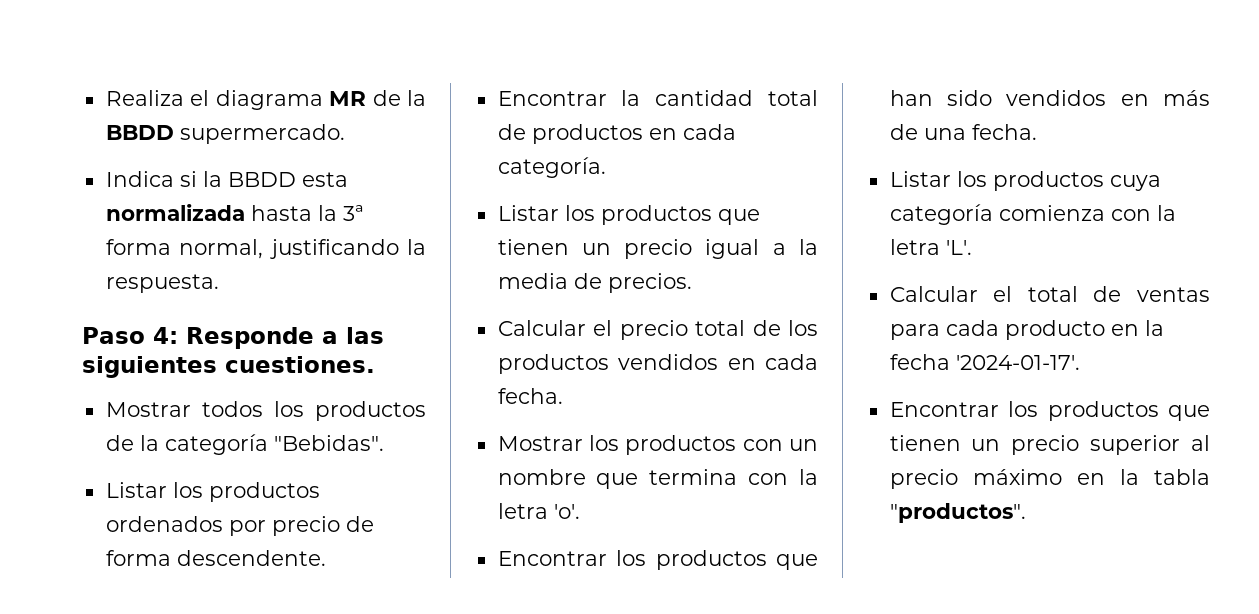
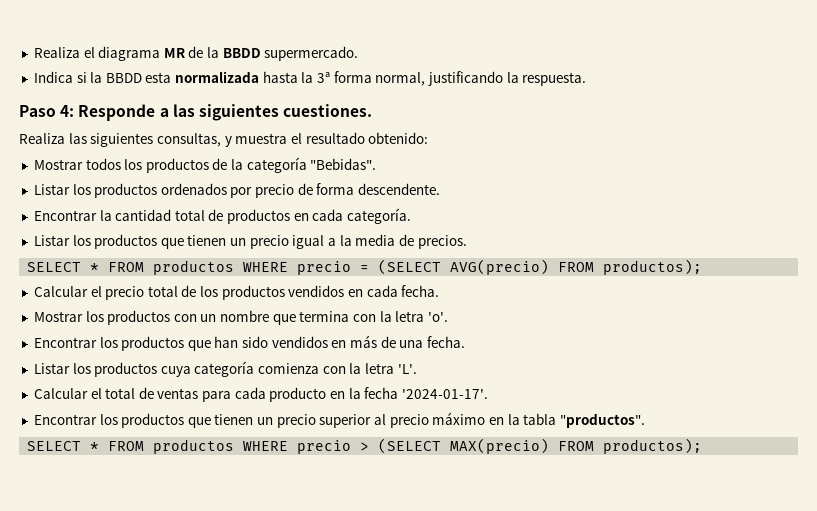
(375, 364) none -> [19,132,429,147] // Realiza las siguientes consultas, y muestra el resultado obtenido:
(692, 283) none -> [27,259,703,275] // SELECT * FROM productos WHERE precio = (SELECT AVG(precio) FROM productos);
(1026, 513) none -> [27,438,703,454] // SELECT * FROM productos WHERE precio > (SELECT MAX(precio) FROM productos);

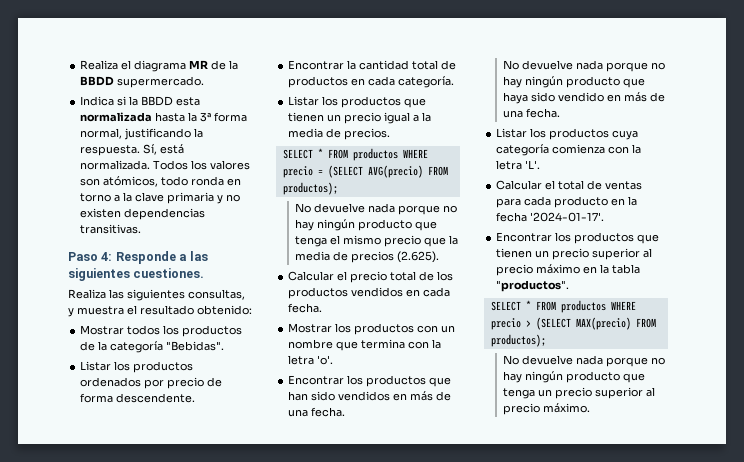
(587, 79) none -> [143,144,185,155] [80,160,251,170] [80,176,242,187] [80,192,241,204] [80,208,206,220] [80,224,142,234] Sí, está normalizada. Todos los valores son atómicos, todo ronda en torno a la clave primaria y no existen dependencias transitivas.
(703, 267) none -> [294,203,457,215] [294,219,437,231] [294,235,458,247] [294,251,439,263] // No devuelve nada porque no hay ningún producto que tenga el mismo precio que la media de precios (2.625).
(465, 342) none -> [502,60,665,72] [502,76,645,88] [502,92,665,104] [502,108,560,118] // No devuelve nada porque no hay ningún producto que haya sido vendido en más de una fecha.
(703, 446) none -> [502,355,665,367] [502,371,645,383] [502,387,655,399] [502,403,590,415] // No devuelve nada porque no hay ningún producto que tenga un precio superior al precio máximo.

